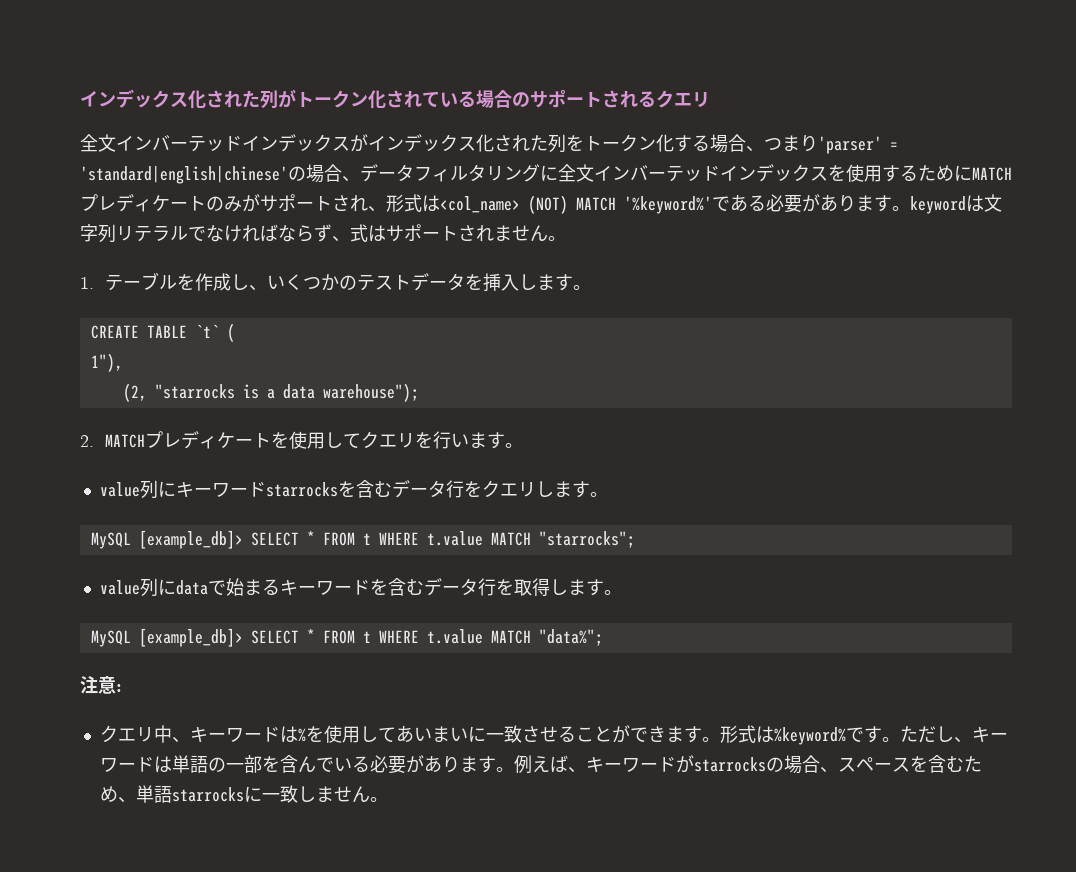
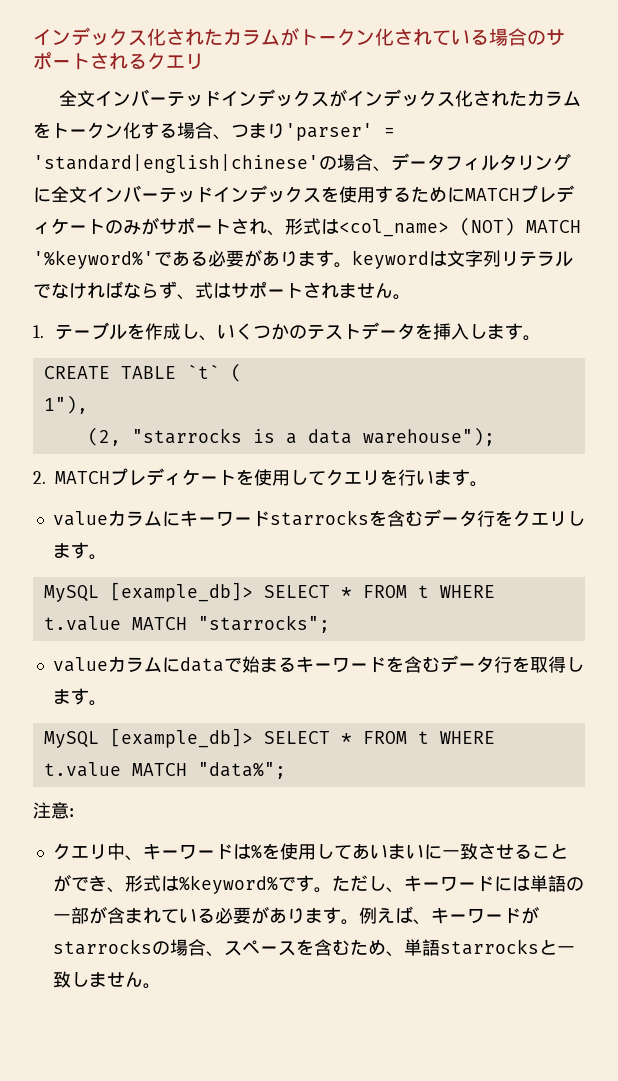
[80,89,278,109] インデックス化された列 -> [33,27,280,46] インデックス化されたカラム
[548,134,566,153] 列 -> [526,90,581,107] カラム
[139,480,158,499] 列 -> [107,510,162,527] カラム
[139,578,158,597] 列 -> [107,656,162,673] カラム
[665,726,720,743] ます。 -> [106,887,125,893] 、
(154, 764) none -> [493,876,512,892] に
[261,755,334,773] を含んで -> [88,906,179,924] が含まれて
[243,786,262,802] に -> [538,939,557,955] と

